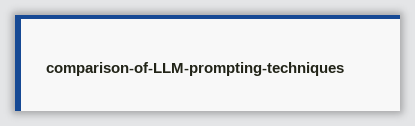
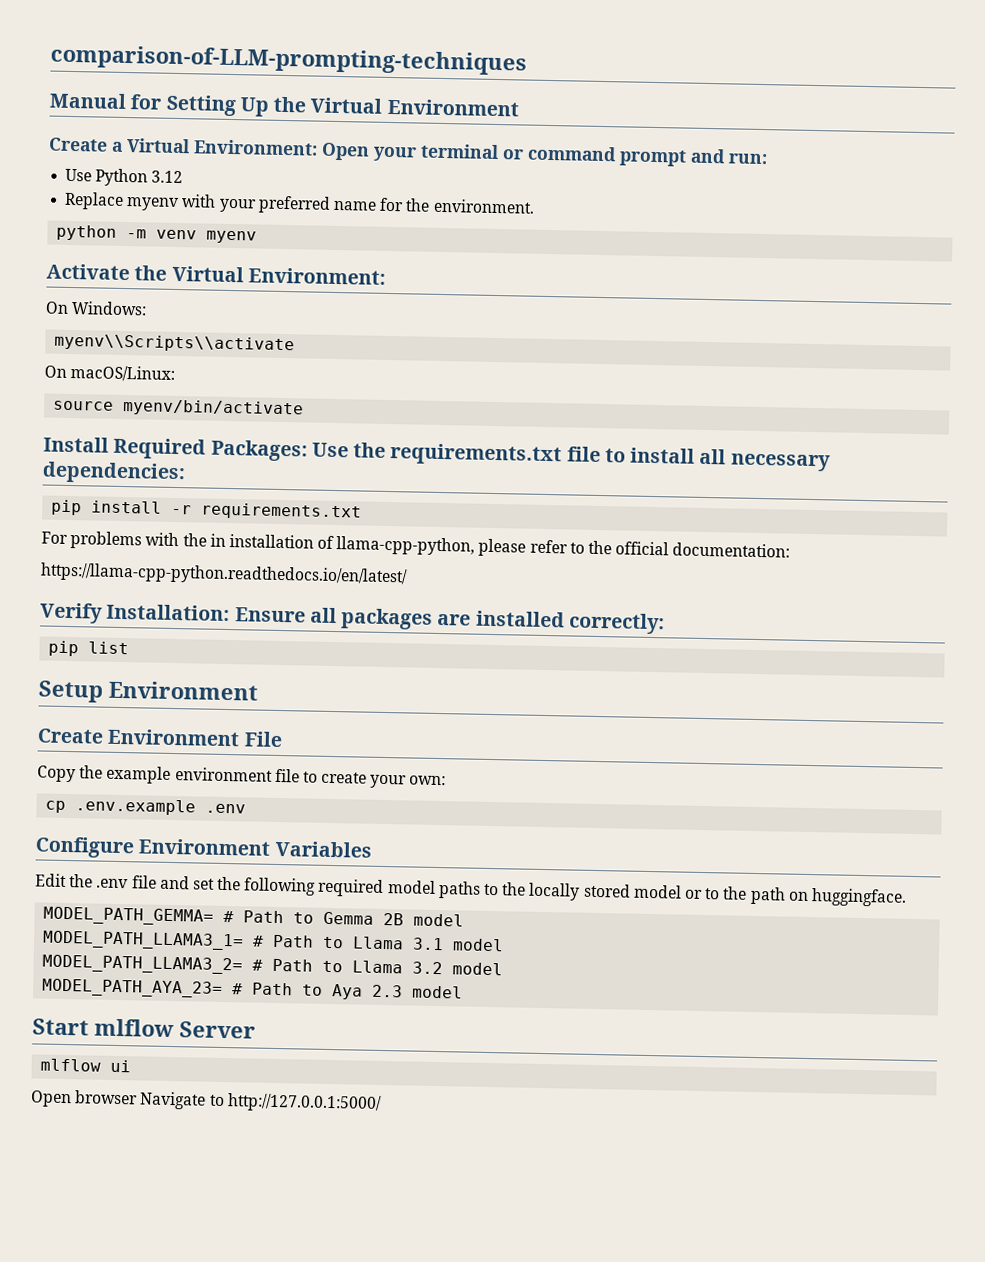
(344, 69) none -> [49,92,519,117] [48,137,768,167] [65,168,184,187] [64,191,535,214] [56,224,258,244] [46,263,386,285] [45,301,148,316] [54,333,296,354] [44,365,176,382] [53,399,305,418] [43,436,831,472] [42,461,186,485] [51,499,363,521] [41,531,791,558] [40,562,408,587] [40,602,665,635] [48,640,130,657] [38,680,258,703] [37,728,283,748] [37,765,447,789] [45,798,247,816] [35,836,372,859] [35,873,907,907] [43,906,465,927] [42,930,505,952] [42,954,504,976] [42,978,464,1000] [32,1018,256,1039] [40,1058,132,1073] [30,1090,382,1113] // Manual for Setting Up the Virtual Environment // Create a Virtual Environment: Open your terminal or command prompt and run: // Use Python 3.12 // Replace myenv with your preferred name for the environment. // python -m venv myenv // Activate the Virtual Environment: // On Windows: // myenv\\Scripts\\activate // On macOS/Linux: // source myenv/bin/activate // Install Required Packages: Use the requirements.txt file to install all necessary dependencies: // pip install -r requirements.txt // For problems with the in installation of llama-cpp-python, please refer to the official documentation: // https://llama-cpp-python.readthedocs.io/en/latest/ // Verify Installation: Ensure all packages are installed correctly: // pip list // Setup Environment // Create Environment File // Copy the example environment file to create your own: // cp .env.example .env // Configure Environment Variables // Edit the .env file and set the following required model paths to the locally stored model or to the path on huggingface. // MODEL_PATH_GEMMA= # Path to Gemma 2B model // MODEL_PATH_LLAMA3_1= # Path to Llama 3.1 model // MODEL_PATH_LLAMA3_2= # Path to Llama 3.2 model // MODEL_PATH_AYA_23= # Path to Aya 2.3 model // Start mlflow Server // mlflow ui // Open browser Navigate to http://127.0.0.1:5000/

